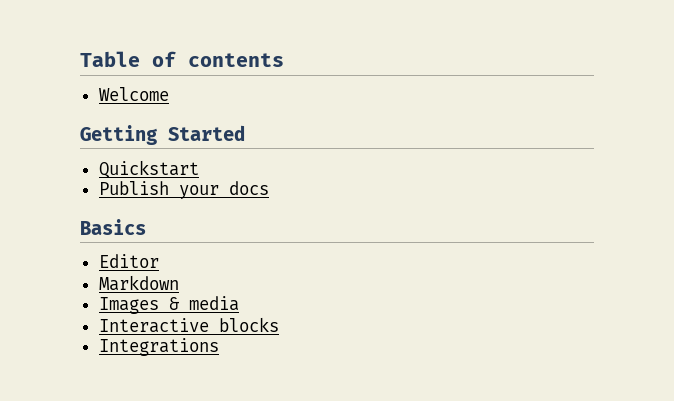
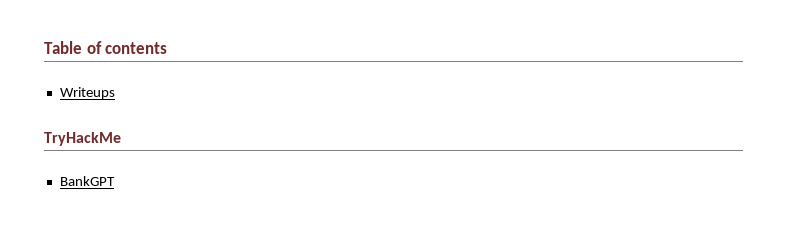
[98,87,169,101] [80,125,245,145] [98,160,199,179] [98,181,269,199] [80,219,146,235] [98,254,159,268] [98,275,179,291] [98,296,239,314] [98,317,279,333] [98,338,219,356] Welcome // Getting Started // Quickstart // Publish your docs // Basics // Editor // Markdown // Images & media // Interactive blocks // Integrations -> [59,87,115,99] [44,132,121,146] [59,176,115,186] Writeups // TryHackMe // BankGPT

